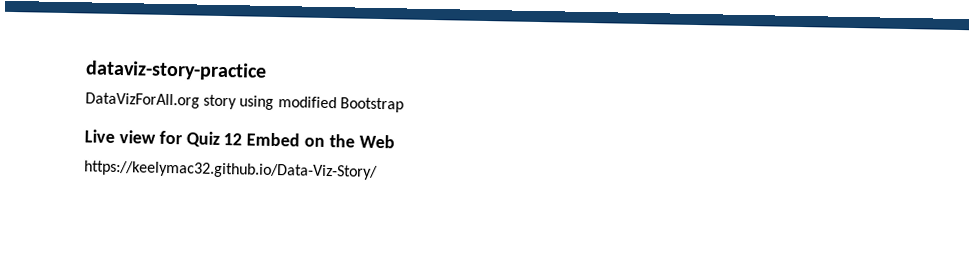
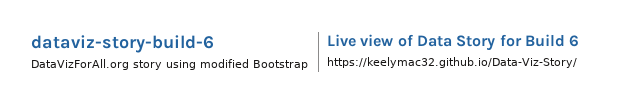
[85,60,267,81] dataviz-story-practice -> [31,35,214,53] dataviz-story-build-6
[158,130,395,149] for Quiz 12 Embed on the Web -> [397,34,580,51] of Data Story for Build 6

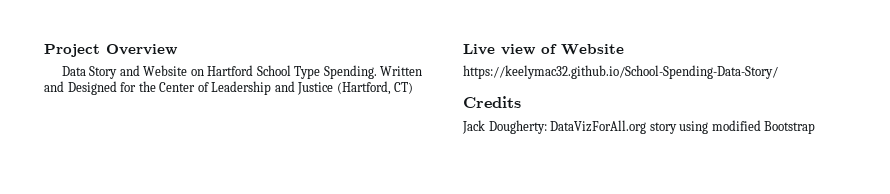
[31,35,214,53] dataviz-story-build-6 // -> [44,44,178,57] [61,65,423,79] [44,81,414,95] [463,44,624,55] [463,65,778,79] [463,96,521,108] [462,120,547,134] Project Overview // Data Story and Website on Hartford School Type Spending. Written and Designed for the Center of Leadership and Justice (Hartford, CT) // Live view of Website // https://keelymac32.github.io/School-Spending-Data-Story/ // Credits // Jack Dougherty:
[327,34,580,51] [327,57,577,68] // Live view of Data Story for Build 6 // https://keelymac32.github.io/Data-Viz-Story/ -> (816, 127) none

